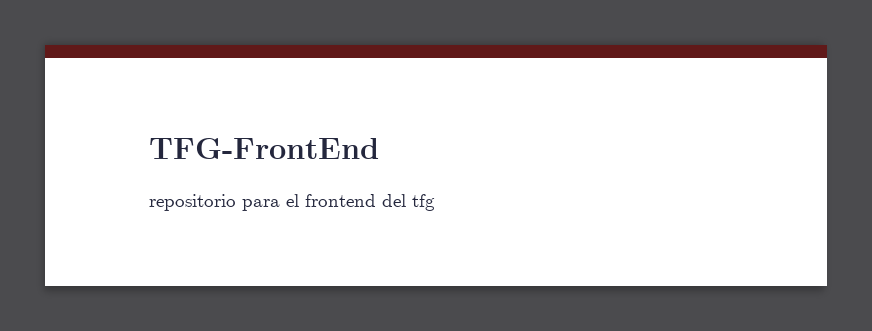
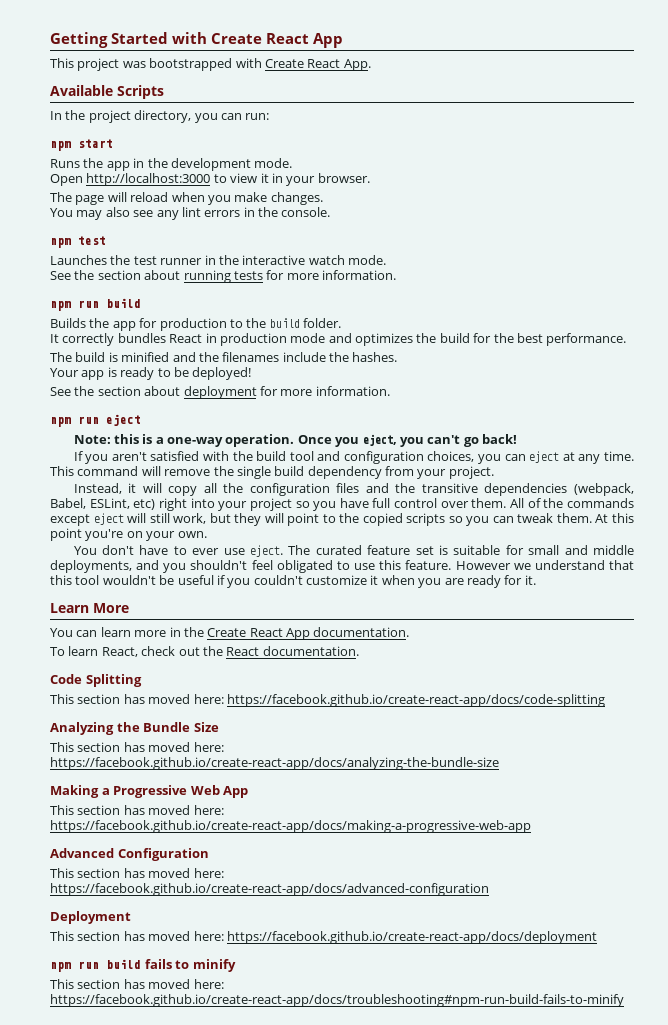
[149,138,379,159] [149,194,435,211] TFG-FrontEnd // repositorio para el frontend del tfg -> [50,32,343,48] [50,58,371,71] [50,85,164,99] [50,110,270,123] [50,139,113,151] [50,158,293,171] [50,173,370,186] [50,192,323,205] [50,207,331,220] [50,236,106,248] [50,255,386,265] [50,270,396,283] [50,298,141,311] [50,318,341,331] [50,333,627,346] [50,352,398,362] [50,367,252,380] [50,386,390,399] [50,414,141,427] [73,434,518,447] [73,451,634,464] [50,466,494,479] [73,483,634,496] [50,498,634,511] [50,513,634,526] [50,528,207,541] [73,545,634,557] [50,560,634,573] [50,575,536,588] [50,603,129,613] [50,627,410,640] [50,646,359,657] [50,674,142,687] [50,694,605,707] [50,722,219,735] [50,742,224,752] [50,757,499,770] [50,785,249,798] [50,805,224,815] [50,820,531,833] [50,848,209,861] [50,868,224,878] [50,883,489,896] [50,911,131,924] [50,931,597,944] [50,959,236,972] [50,979,224,989] [50,994,624,1007] Getting Started with Create React App // This project was bootstrapped with Create React App. // Available Scripts // In the project directory, you can run: // npm start // Runs the app in the development mode. // Open http://localhost:3000 to view it in your browser. // The page will reload when you make changes. // You may also see any lint errors in the console. // npm test // Launches the test runner in the interactive watch mode. // See the section about running tests for more information. // npm run build // Builds the app for production to the build folder. // It correctly bundles React in production mode and optimizes the build for the best performance. // The build is minified and the filenames include the hashes. // Your app is ready to be deployed! // See the section about deployment for more information. // npm run eject // Note: this is a one-way operation. Once you eject, you can't go back! // If you aren't satisfied with the build tool and configuration choices, you can eject at any time. This command will remove the single build dependency from your project. // Instead, it will copy all the configuration files and the transitive dependencies (webpack, Babel, ESLint, etc) right into your project so you have full control over them. All of the commands except eject will still work, but they will point to the copied scripts so you can tweak them. At this point you're on your own. // You don't have to ever use eject. The curated feature set is suitable for small and middle deployments, and you shouldn't feel obligated to use this feature. However we understand that this tool wouldn't be useful if you couldn't customize it when you are ready for it. // Learn More // You can learn more in the Create React App documentation. // To learn React, check out the React documentation. // Code Splitting // This section has moved here: https://facebook.github.io/create-react-app/docs/code-splitting // Analyzing the Bundle Size // This section has moved here: https://facebook.github.io/create-react-app/docs/analyzing-the-bundle-size // Making a Progressive Web App // This section has moved here: https://facebook.github.io/create-react-app/docs/making-a-progressive-web-app // Advanced Configuration // This section has moved here: https://facebook.github.io/create-react-app/docs/advanced-configuration // Deployment // This section has moved here: https://facebook.github.io/create-react-app/docs/deployment // npm run build fails to minify // This section has moved here: https://facebook.github.io/create-react-app/docs/troubleshooting#npm-run-build-fails-to-minify

